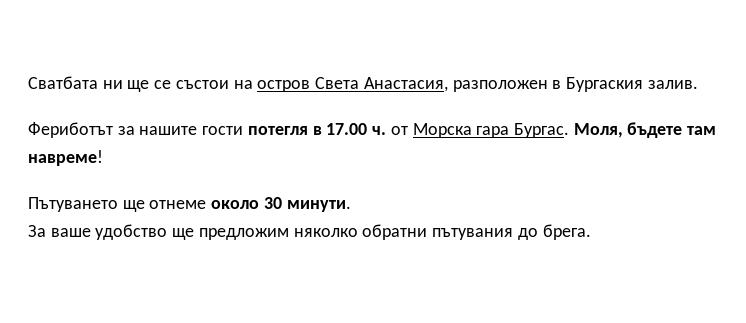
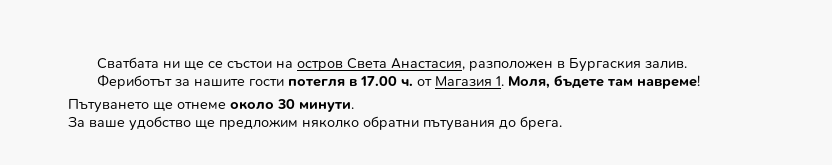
[412,123,569,138] Морска гара Бургас. -> [434,76,504,87] Магазия 1.

